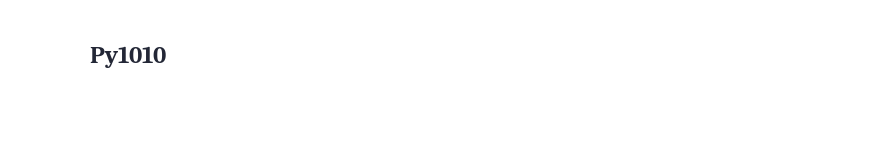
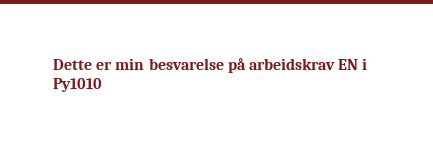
(90, 57) none -> [53,58,368,73] Dette er min besvarelse på arbeidskrav EN i

